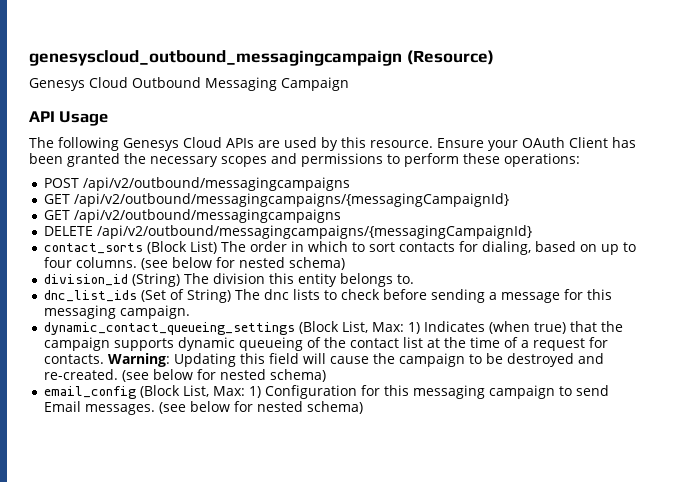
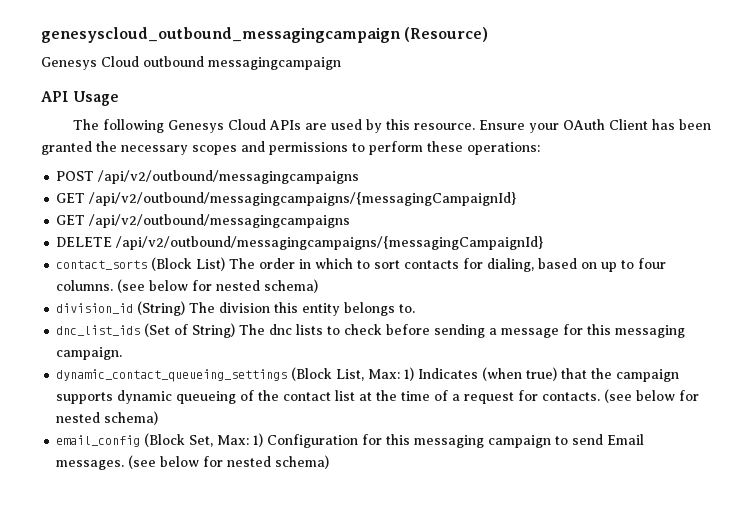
[132,77,349,91] Outbound Messaging Campaign -> [143,56,341,70] outbound messagingcampaign
[107,353,604,367] [43,369,118,380] Warning: Updating this field will cause the campaign to be destroyed and re-created. -> (601, 396) none
[182,385,209,397] List, -> [189,435,214,447] Set,

